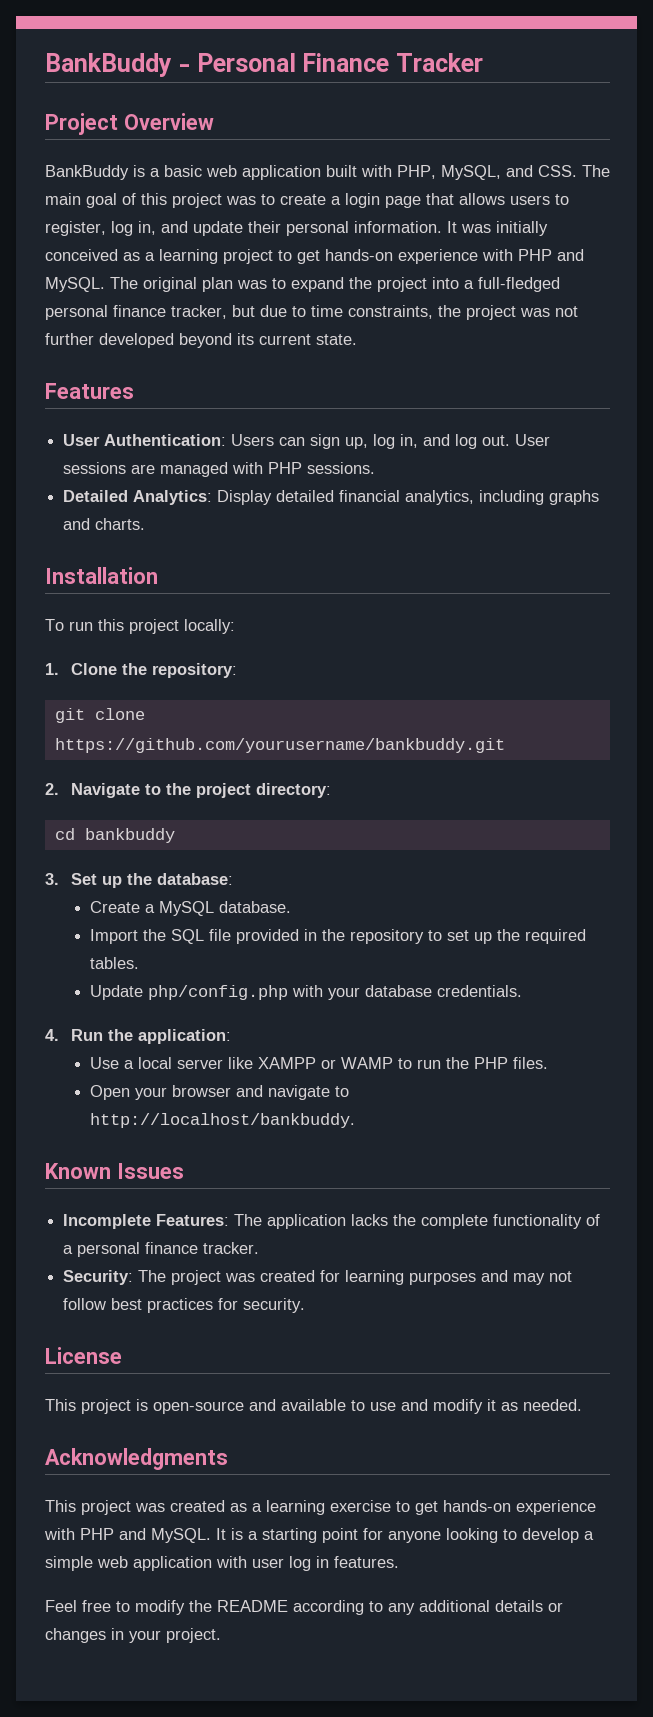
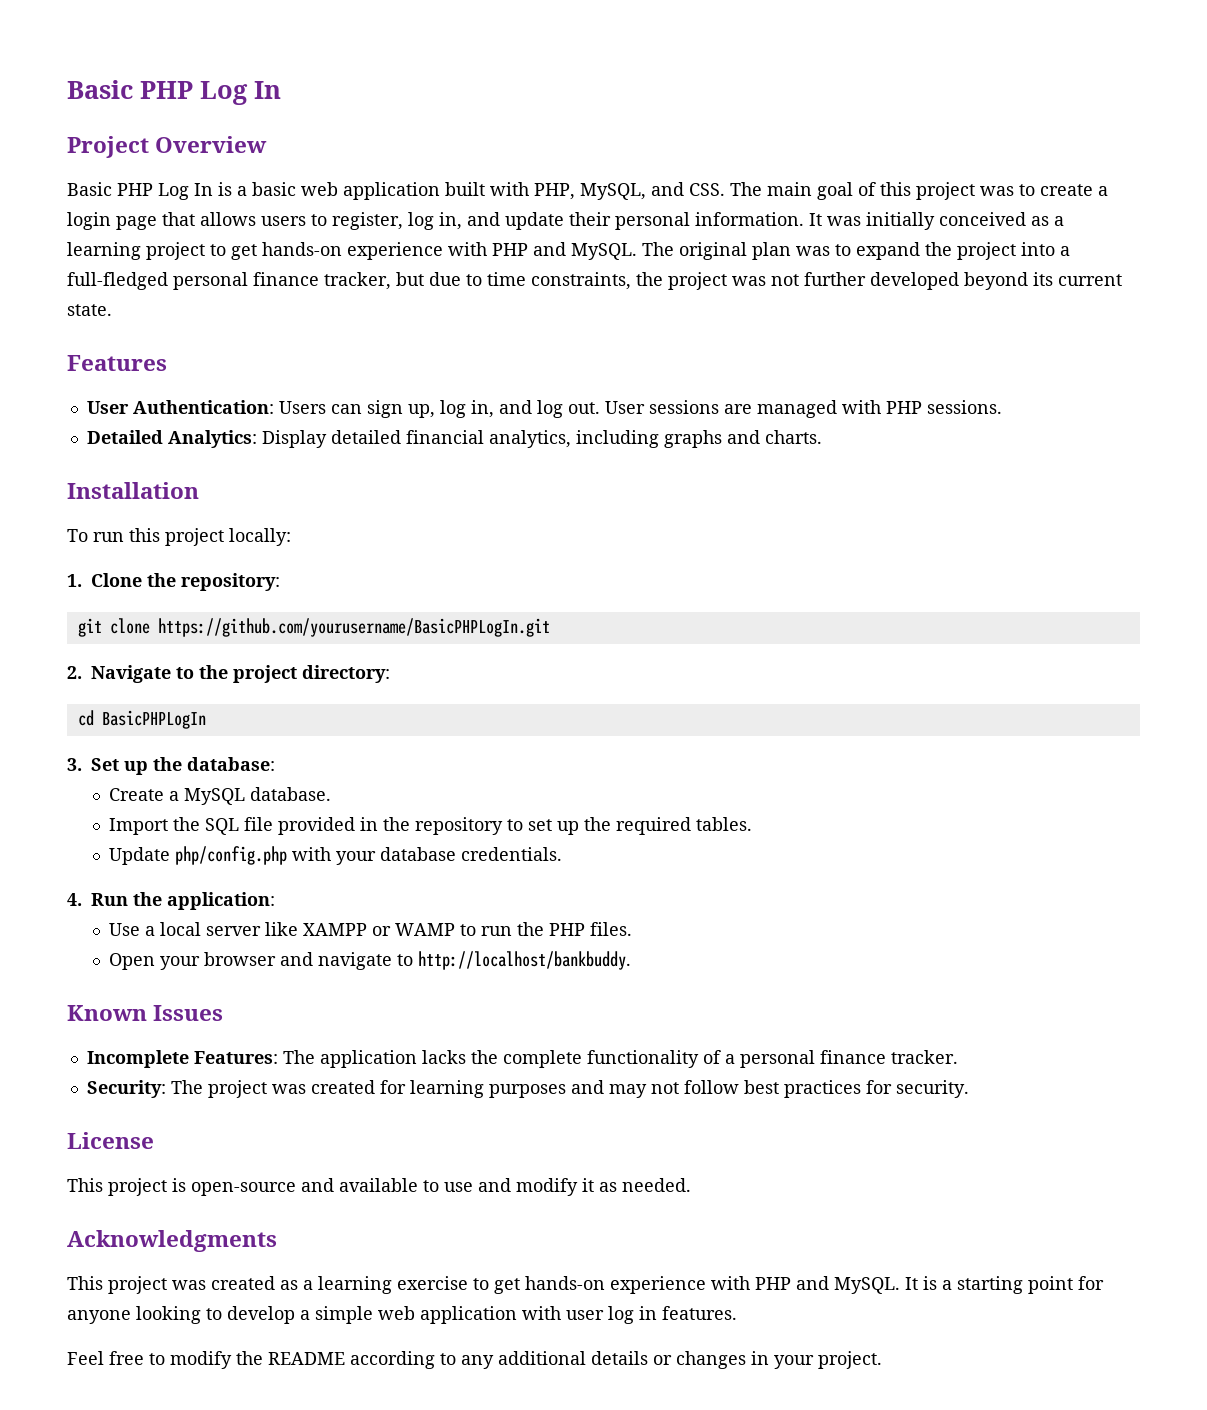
[45,53,483,77] [45,113,214,135] [45,165,129,180] BankBuddy - Personal Finance Tracker // Project Overview // BankBuddy -> [67,80,281,105] [67,136,268,158] [67,182,213,200] Basic PHP Log In // Project Overview // Basic PHP Log In
[54,738,505,753] https://github.com/yourusername/bankbuddy.git -> [157,618,550,637] https://github.com/yourusername/BasicPHPLogIn.git
[84,828,175,843] bankbuddy -> [101,710,206,729] BasicPHPLogIn

